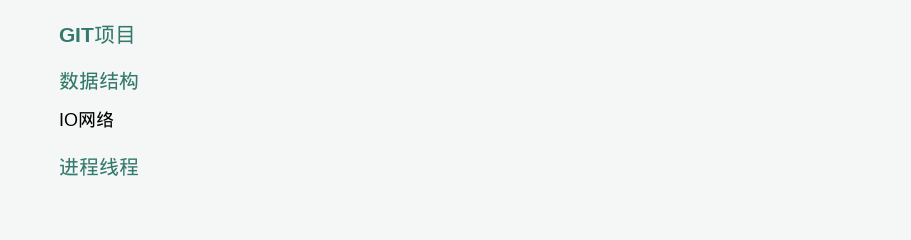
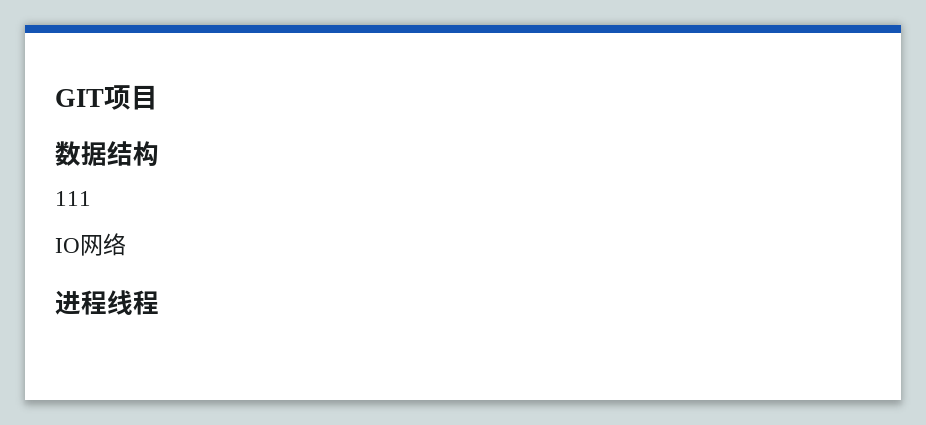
(139, 80) none -> [55,191,91,206] // 111

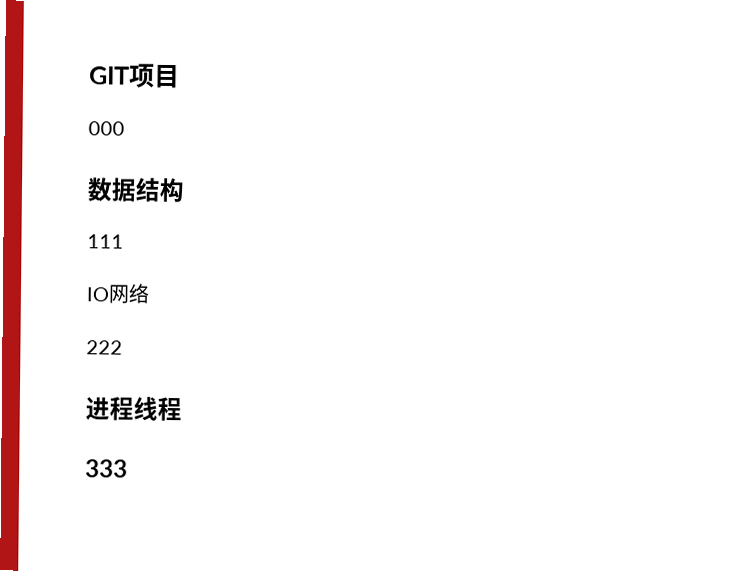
(158, 97) none -> [88,121,125,136] // 000
(126, 244) none -> [86,340,123,355] // 222
(159, 302) none -> [85,459,128,478] // 333

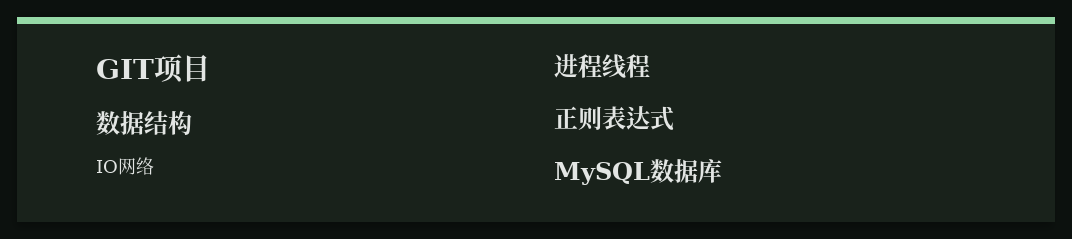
[88,121,125,136] // 000 -> (210, 68) none
[87,234,124,249] // 111 -> (192, 123) none
[86,340,123,355] // 222 -> (154, 166) none
[85,459,128,478] 333 -> [554,106,674,131] [554,158,722,185] 正则表达式 // MySQL数据库

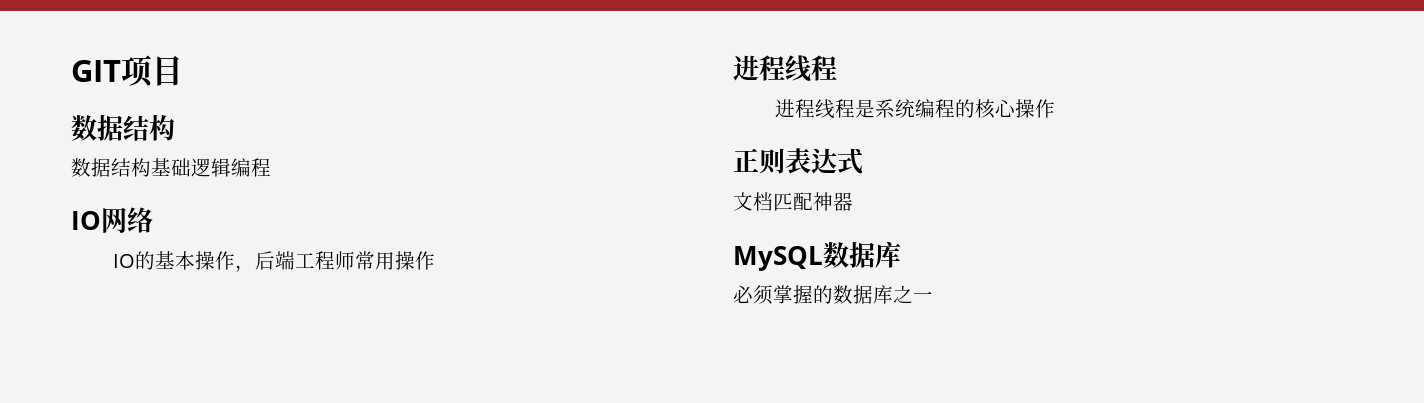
[96,157,154,175] [554,54,650,79] IO网络 // 进程线程 -> [71,158,271,177] [71,207,153,233] [113,251,436,272] [733,55,837,82] [775,99,1056,119] 数据结构基础逻辑编程 // IO网络 // IO的基本操作，后端工程师常用操作 // 进程线程 // 进程线程是系统编程的核心操作
(674, 118) none -> [733,192,853,211] // 文档匹配神器
(722, 170) none -> [733,285,933,305] // 必须掌握的数据库之一

